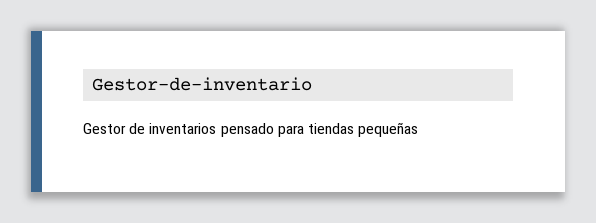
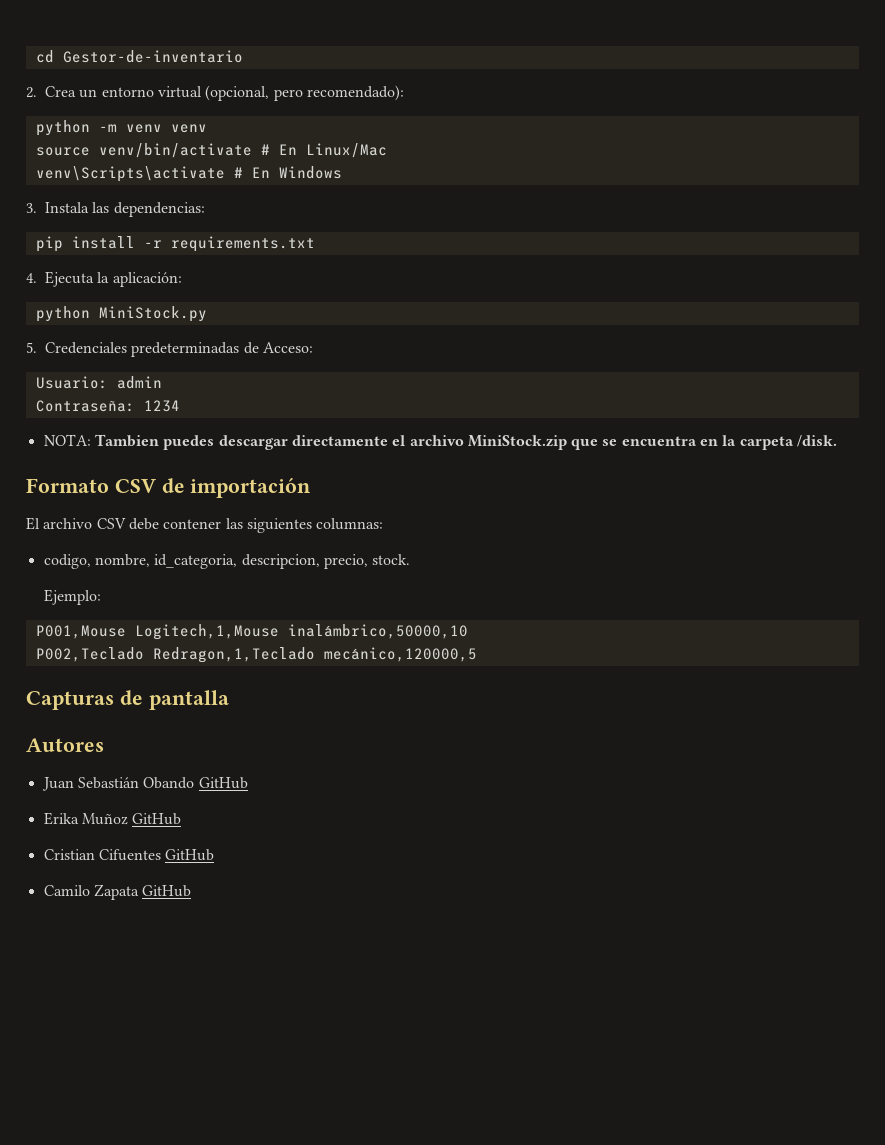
(92, 84) none -> [35,50,54,63] cd
[83,122,419,137] Gestor de inventarios pensado para tiendas pequeñas -> [26,85,404,101] [35,120,207,136] [35,143,387,158] [35,166,342,182] [26,202,205,217] [35,236,315,252] [26,271,182,287] [35,306,207,322] [26,342,313,357] [35,376,162,389] [35,400,180,412] [43,434,838,450] [26,478,312,498] [26,517,384,533] [43,554,411,569] [43,589,101,605] [35,624,468,640] [35,647,477,663] [26,690,229,710] [26,738,104,752] [41,777,248,791] [43,812,182,825] [43,849,215,861] [43,884,192,900] 2. Crea un entorno virtual (opcional, pero recomendado): // python -m venv venv // source venv/bin/activate # En Linux/Mac // venv\Scripts\activate # En Windows // 3. Instala las dependencias: // pip install -r requirements.txt // 4. Ejecuta la aplicación: // python MiniStock.py // 5. Credenciales predeterminadas de Acceso: // Usuario: admin // Contraseña: 1234 // NOTA: Tambien puedes descargar directamente el archivo MiniStock.zip que se encuentra en la carpeta /disk. // Formato CSV de importación // El archivo CSV debe contener las siguientes columnas: // codigo, nombre, id_categoria, descripcion, precio, stock. // Ejemplo: // P001,Mouse Logitech,1,Mouse inalámbrico,50000,10 // P002,Teclado Redragon,1,Teclado mecánico,120000,5 // Capturas de pantalla // Autores // Juan Sebastián Obando GitHub // Erika Muñoz GitHub // Cristian Cifuentes GitHub // Camilo Zapata GitHub

